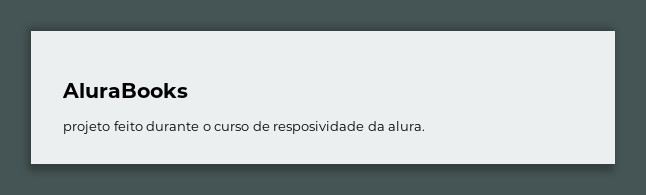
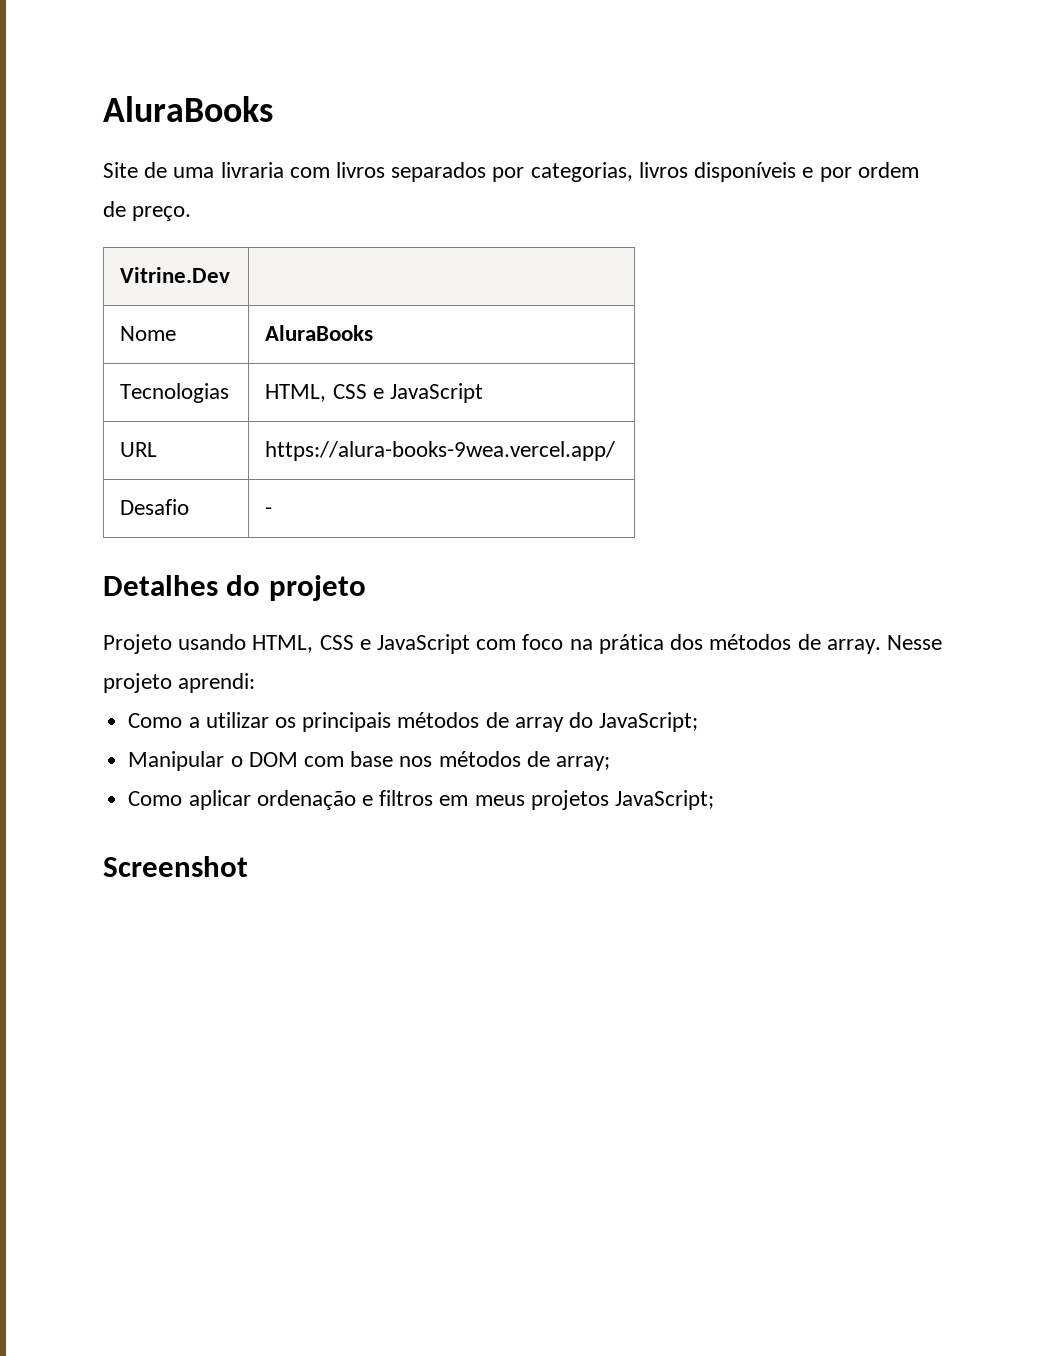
[62,83,188,98] [63,121,426,134] AluraBooks // projeto feito durante o curso de resposividade da alura. -> [103,96,273,122] [103,162,919,182] [103,201,192,221] [120,267,231,283] [120,326,177,341] [265,325,374,341] [120,383,230,403] [265,383,484,403] [120,442,158,457] [265,441,616,461] [120,499,190,515] [265,507,273,515] [103,575,366,601] [103,634,942,654] [103,673,256,693] [128,712,699,732] [128,751,610,771] [128,790,714,810] [103,856,248,877] AluraBooks // Site de uma livraria com livros separados por categorias, livros disponíveis e por ordem de preço. // Vitrine.Dev | // Nome | AluraBooks // Tecnologias | HTML, CSS e JavaScript // URL | https://alura-books-9wea.vercel.app/ // Desafio | - // Detalhes do projeto // Projeto usando HTML, CSS e JavaScript com foco na prática dos métodos de array. Nesse projeto aprendi: // Como a utilizar os principais métodos de array do JavaScript; // Manipular o DOM com base nos métodos de array; // Como aplicar ordenação e filtros em meus projetos JavaScript; // Screenshot

